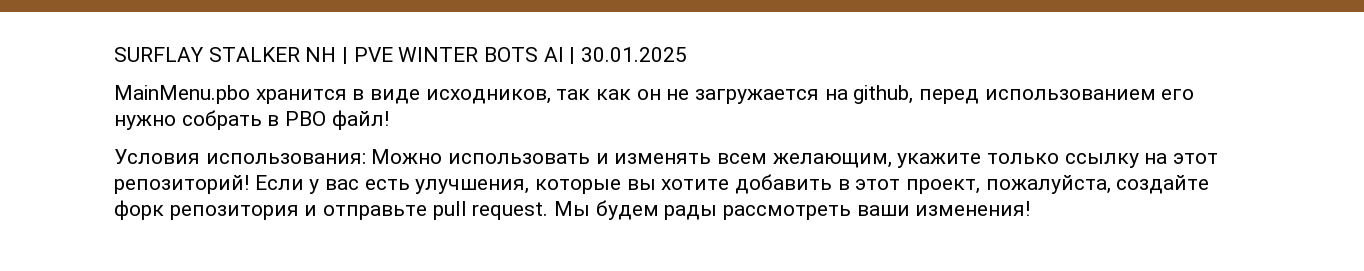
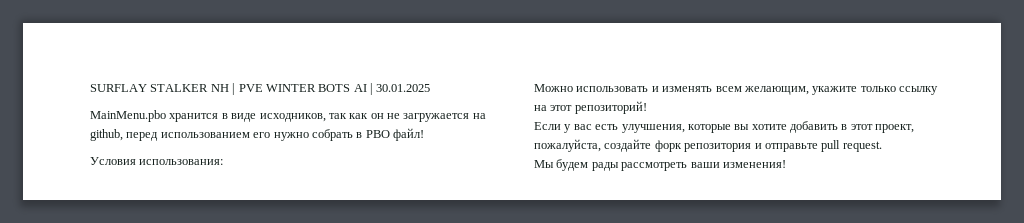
(366, 158) none -> (224, 162) //
(249, 184) none -> (647, 107) //
(549, 211) none -> (882, 146) //

